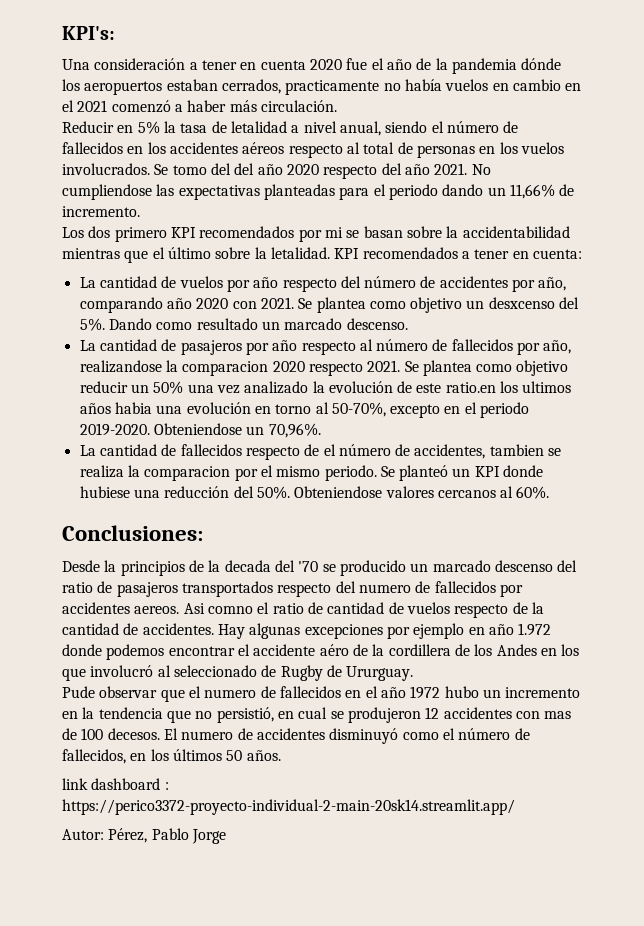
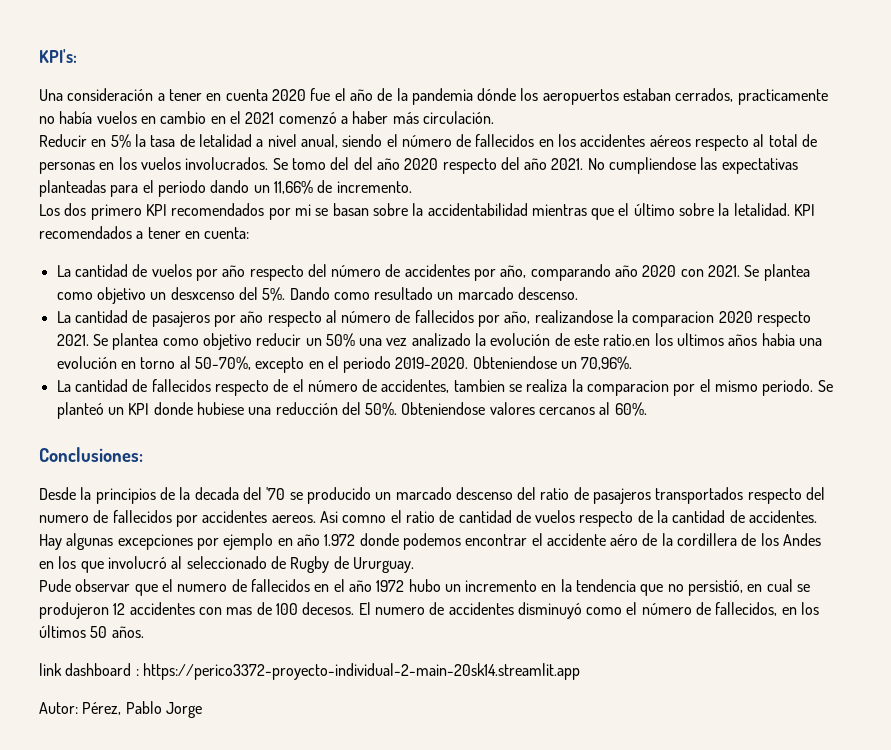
[62,799,515,815] https://perico3372-proyecto-individual-2-main-20sk14.streamlit.app/ -> [142,663,580,680] https://perico3372-proyecto-individual-2-main-20sk14.streamlit.app

